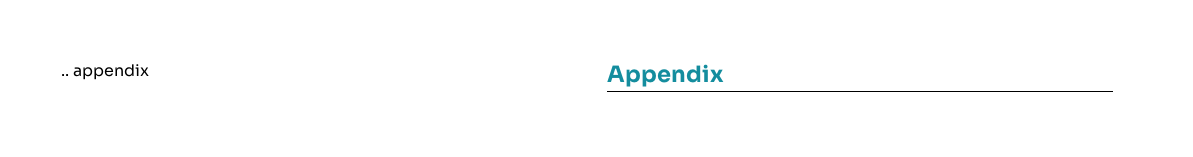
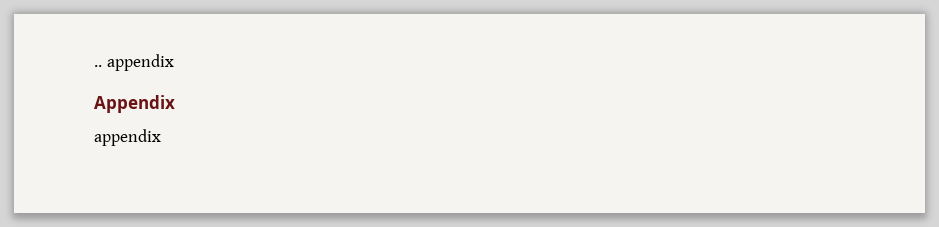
(724, 75) none -> [94,129,161,146] // appendix

